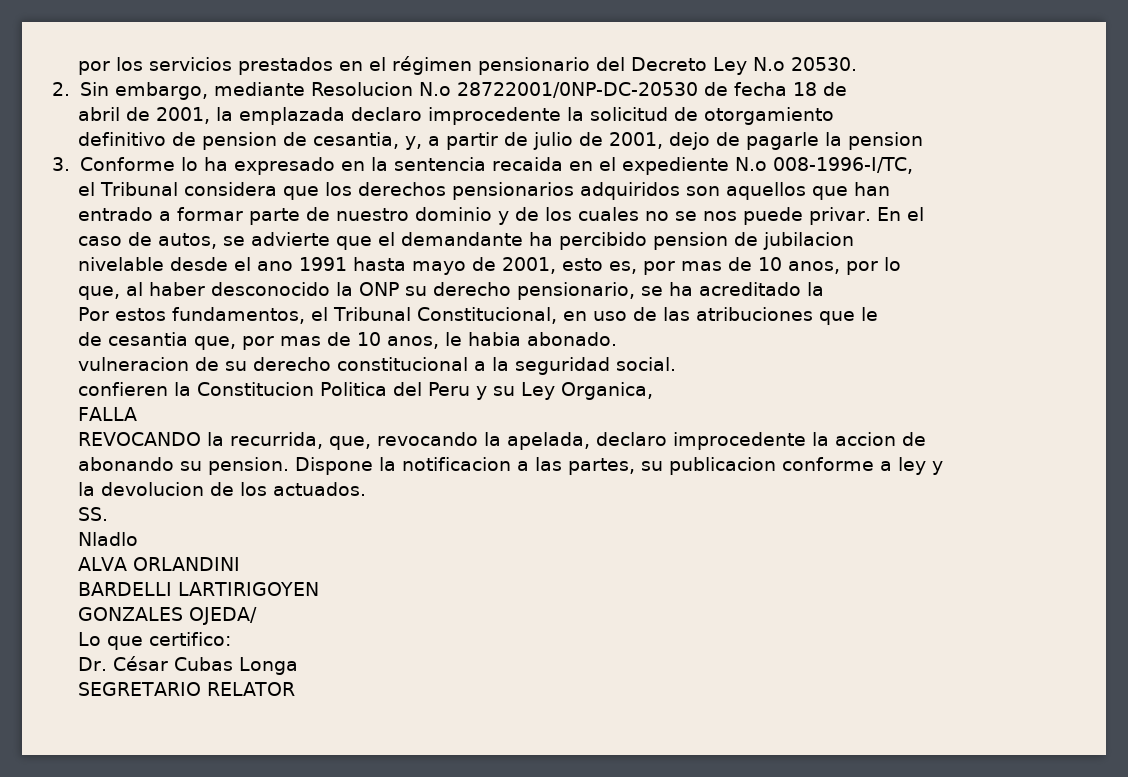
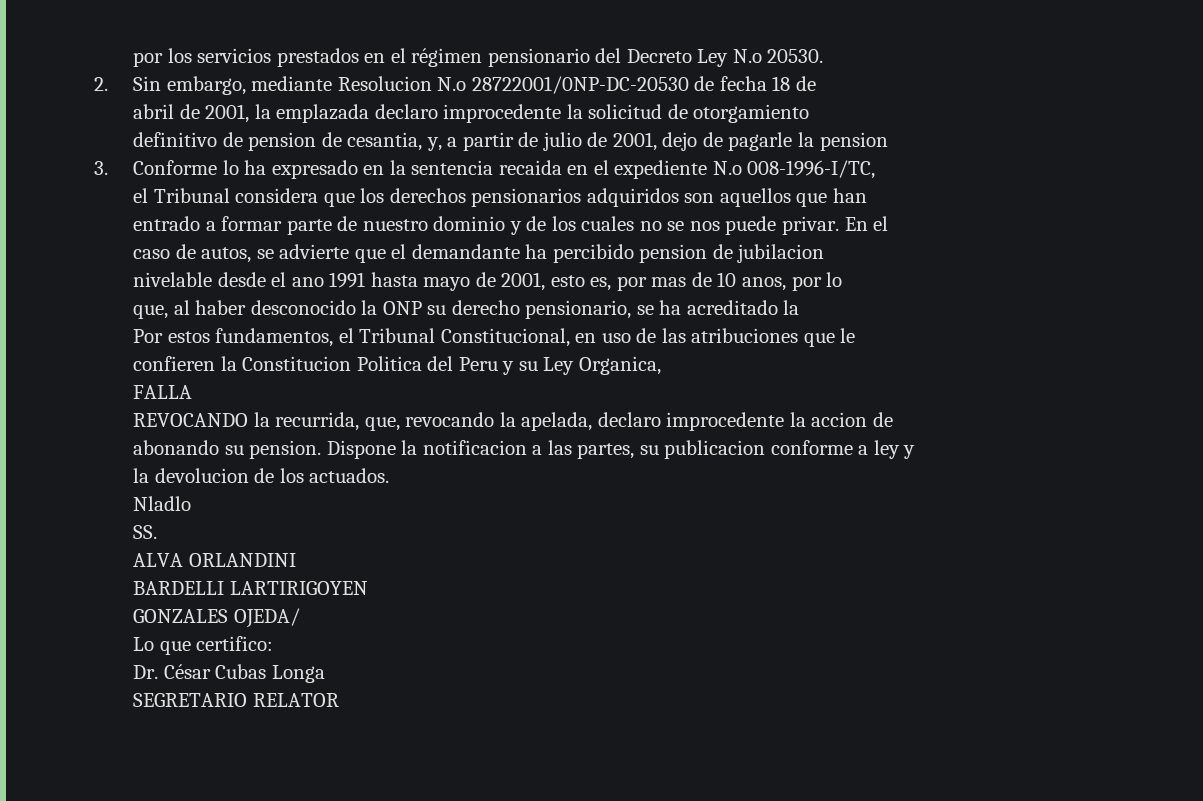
[77,332,617,350] [77,357,676,375] // de cesantia que, por mas de 10 anos, le habia abonado. // vulneracion de su derecho constitucional a la seguridad social. -> (856, 335) none
(366, 489) none -> [132,496,191,511] // Nladlo
[77,532,138,546] // Nladlo -> (157, 532) none

